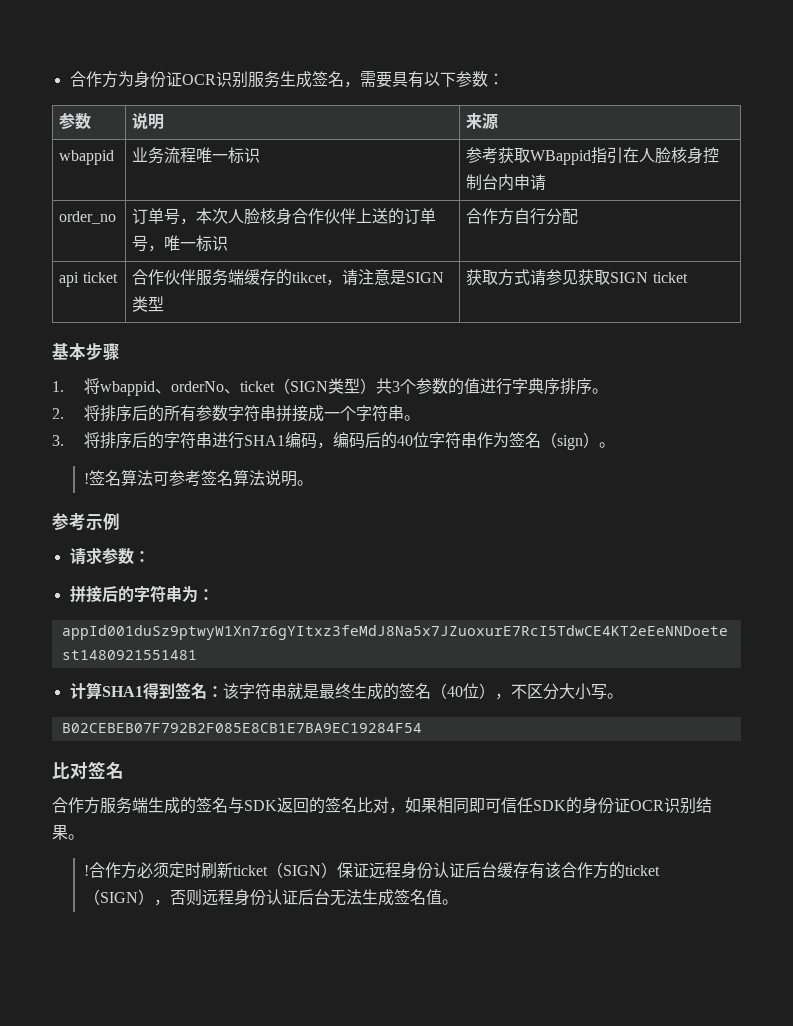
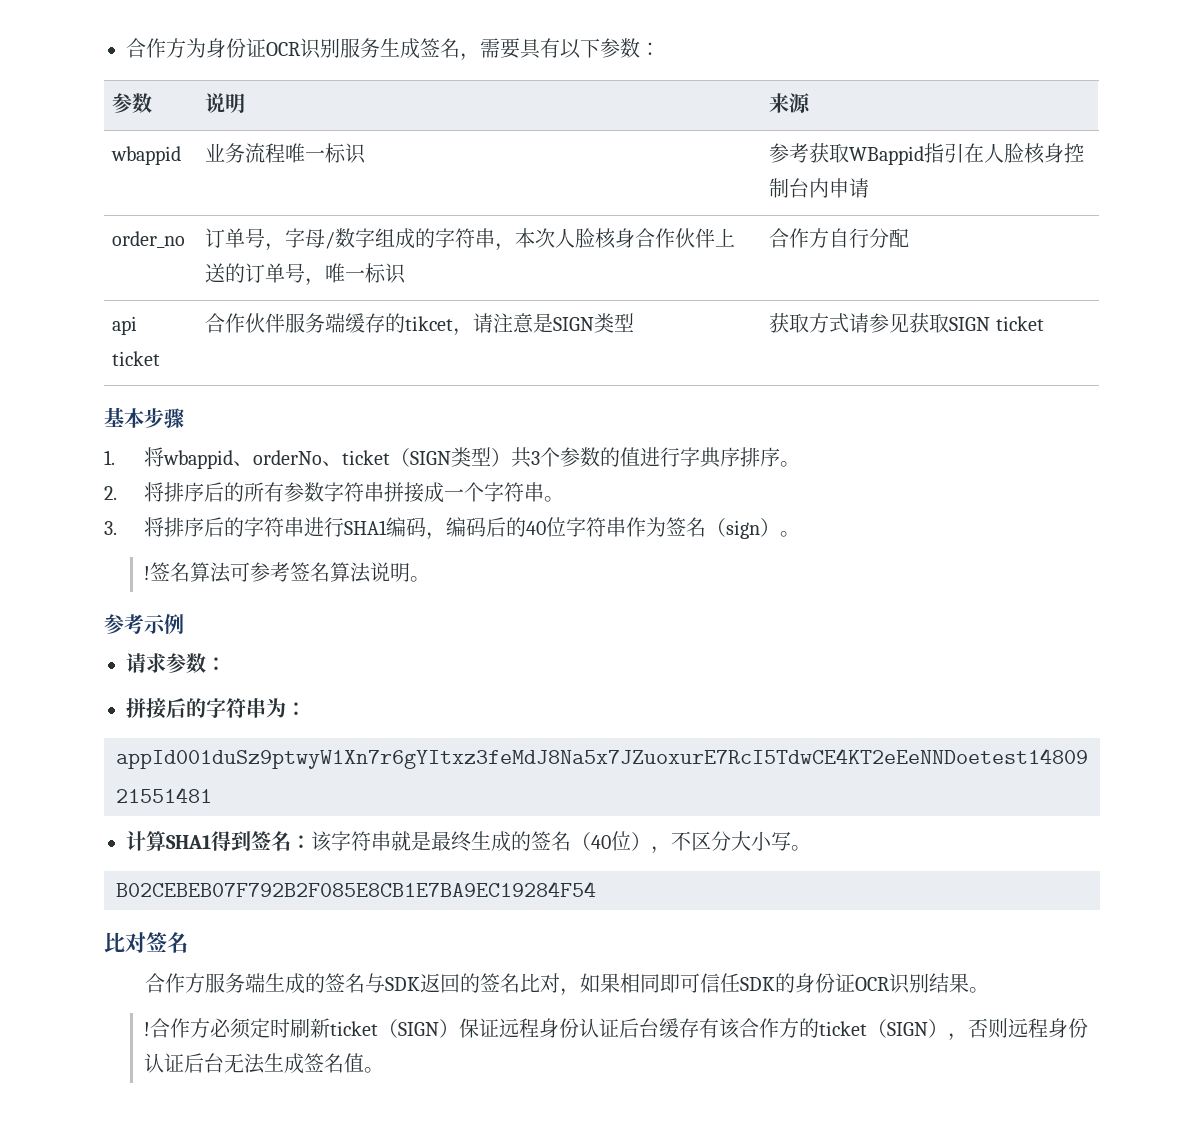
(197, 221) none -> [285,228,516,251] 字母/数字组成的字符串，

